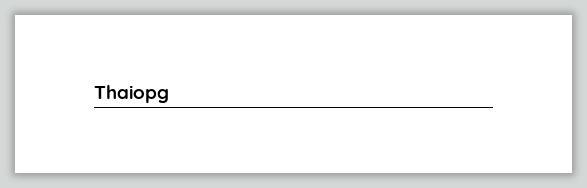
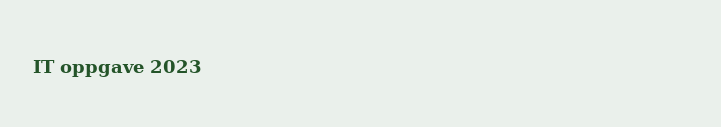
[94,85,169,103] Thaiopg -> [33,60,202,77] IT oppgave 2023

